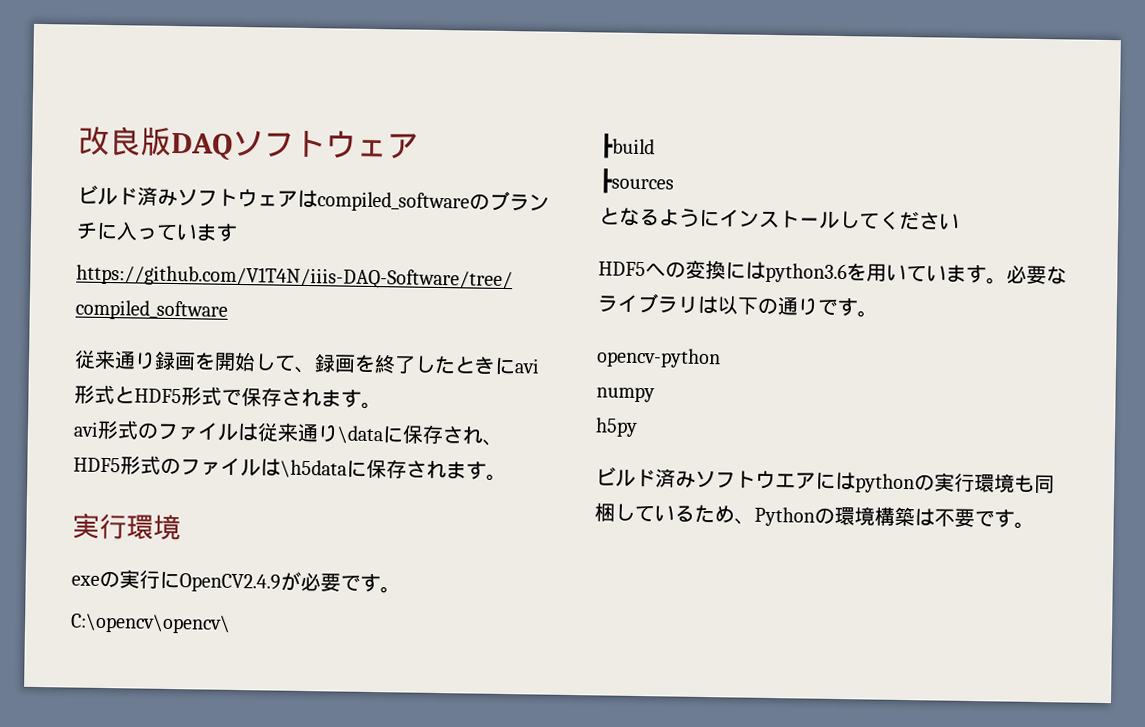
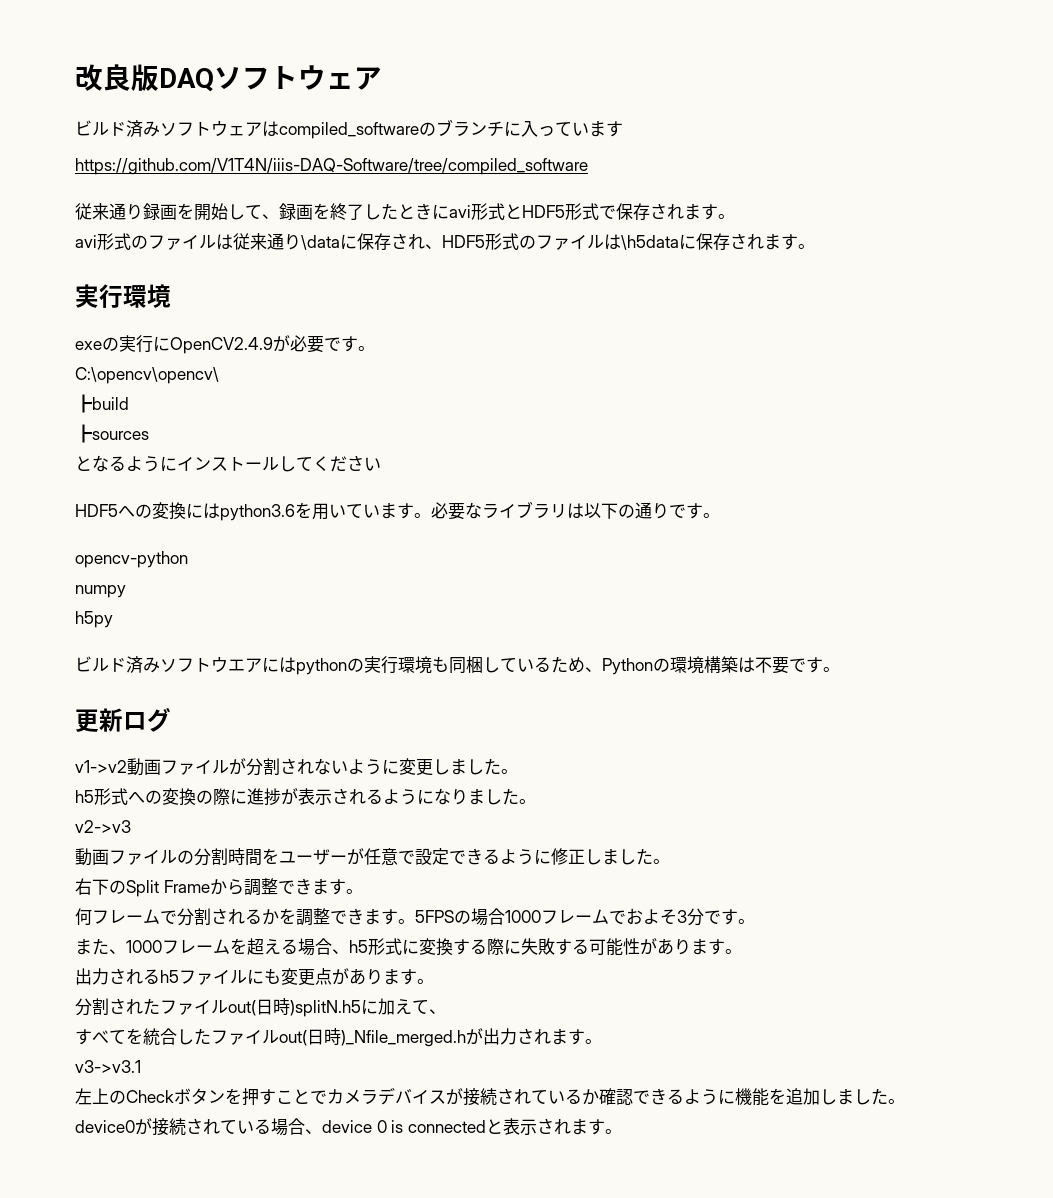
(1035, 525) none -> [75,707,171,732] [75,758,518,776] [75,788,536,806] [75,820,131,833] [75,848,670,866] [75,878,363,897] [75,908,755,926] [75,938,742,956] [75,968,434,986] [75,998,446,1017] [75,1028,602,1047] [75,1060,141,1073] [75,1087,905,1106] [75,1118,622,1136] // 更新ログ // v1->v2動画ファイルが分割されないように変更しました。 // h5形式への変換の際に進捗が表示されるようになりました。 // v2->v3 // 動画ファイルの分割時間をユーザーが任意で設定できるように修正しました。 // 右下のSplit Frameから調整できます。 // 何フレームで分割されるかを調整できます。5FPSの場合1000フレームでおよそ3分です。 // また、1000フレームを超える場合、h5形式に変換する際に失敗する可能性があります。 // 出力されるh5ファイルにも変更点があります。 // 分割されたファイルout(日時)splitN.h5に加えて、 // すべてを統合したファイルout(日時)_Nfile_merged.hが出力されます。 // v3->v3.1 // 左上のCheckボタンを押すことでカメラデバイスが接続されているか確認できるように機能を追加しました。 // device0が接続されている場合、device 0 is connectedと表示されます。

